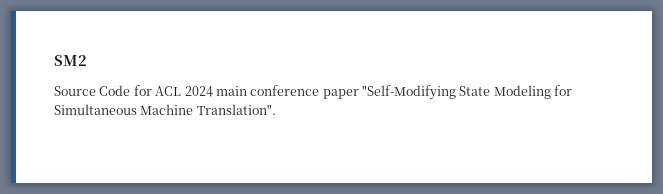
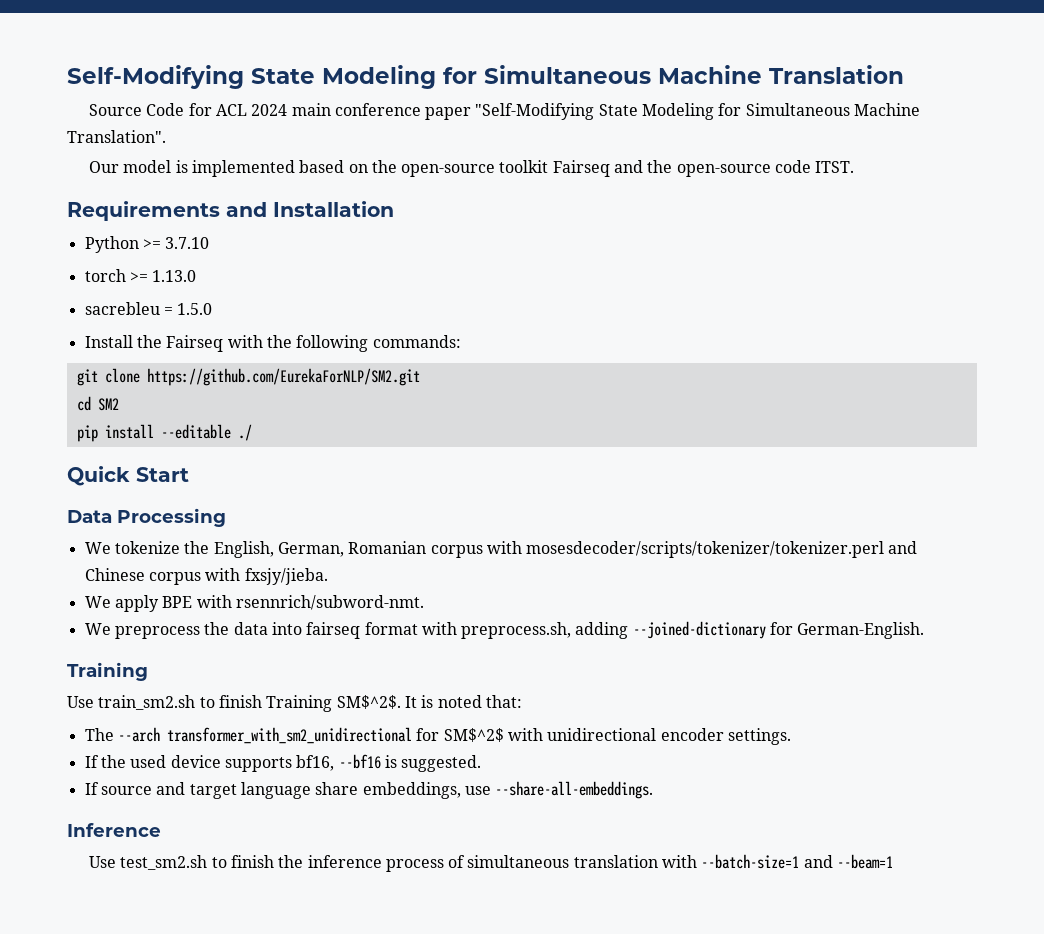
[54,55,87,66] SM2 -> [67,65,904,89] Self-Modifying State Modeling for Simultaneous Machine Translation
(276, 109) none -> [88,160,855,177] [67,201,394,221] [84,236,210,253] [84,269,197,282] [84,302,213,315] [84,335,461,352] [76,368,420,386] [76,396,119,411] [76,424,252,442] [67,466,189,486] [67,508,226,527] [84,541,918,558] [84,568,328,585] [84,595,424,612] [84,621,925,639] [67,662,148,681] [67,695,522,712] [84,727,791,745] [84,754,482,772] [84,781,654,799] [67,823,161,837] [88,854,894,872] // Our model is implemented based on the open-source toolkit Fairseq and the open-source code ITST. // Requirements and Installation // Python >= 3.7.10 // torch >= 1.13.0 // sacrebleu = 1.5.0 // Install the Fairseq with the following commands: // git clone https://github.com/EurekaForNLP/SM2.git // cd SM2 // pip install --editable ./ // Quick Start // Data Processing // We tokenize the English, German, Romanian corpus with mosesdecoder/scripts/tokenizer/tokenizer.perl and Chinese corpus with fxsjy/jieba. // We apply BPE with rsennrich/subword-nmt. // We preprocess the data into fairseq format with preprocess.sh, adding --joined-dictionary for German-English. // Training // Use train_sm2.sh to finish Training SM$^2$. It is noted that: // The --arch transformer_with_sm2_unidirectional for SM$^2$ with unidirectional encoder settings. // If the used device supports bf16, --bf16 is suggested. // If source and target language share embeddings, use --share-all-embeddings. // Inference // Use test_sm2.sh to finish the inference process of simultaneous translation with --batch-size=1 and --beam=1

